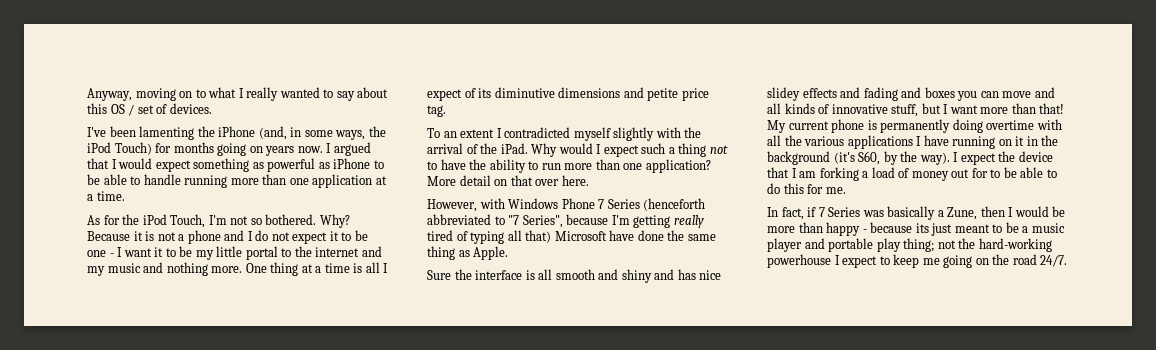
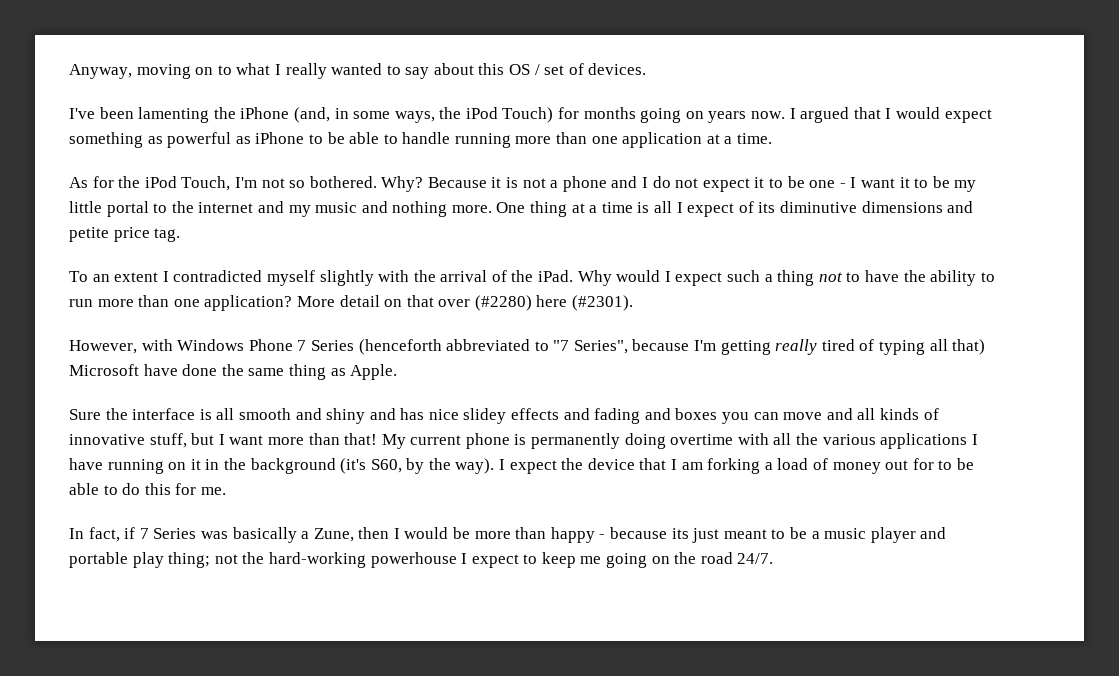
[561,175,589,186] here. -> [474,295,634,311] (#2280) here (#2301).

